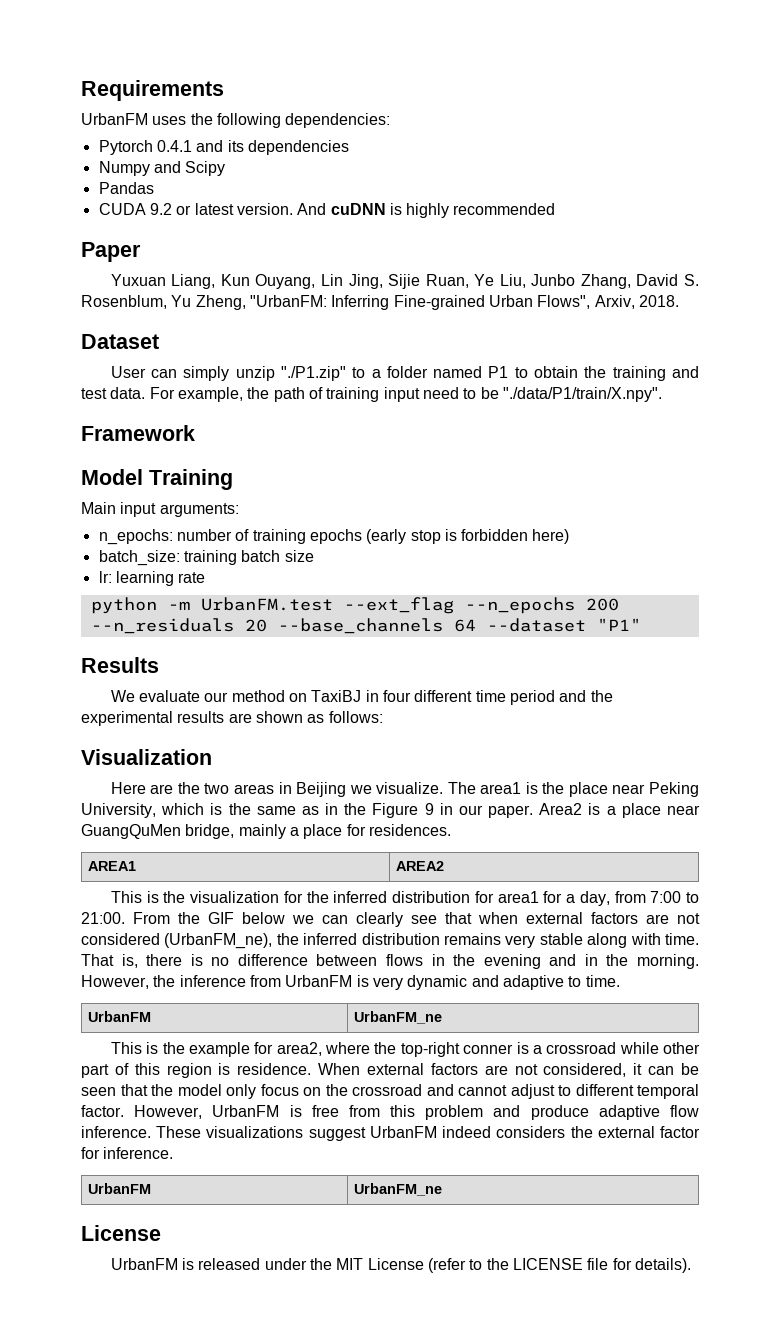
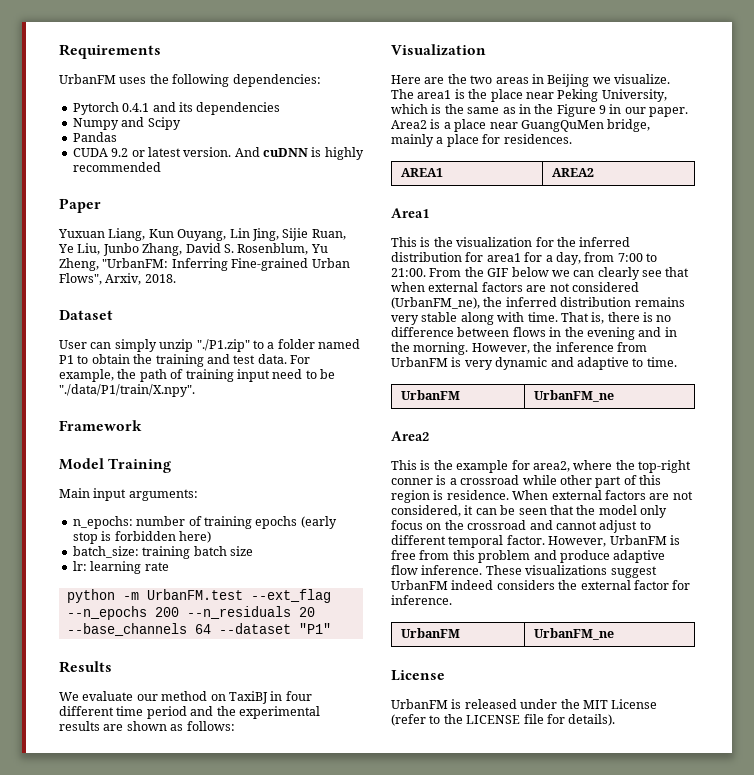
(445, 866) none -> [391,208,429,218] // Area1
(443, 1017) none -> [391,431,429,441] // Area2

